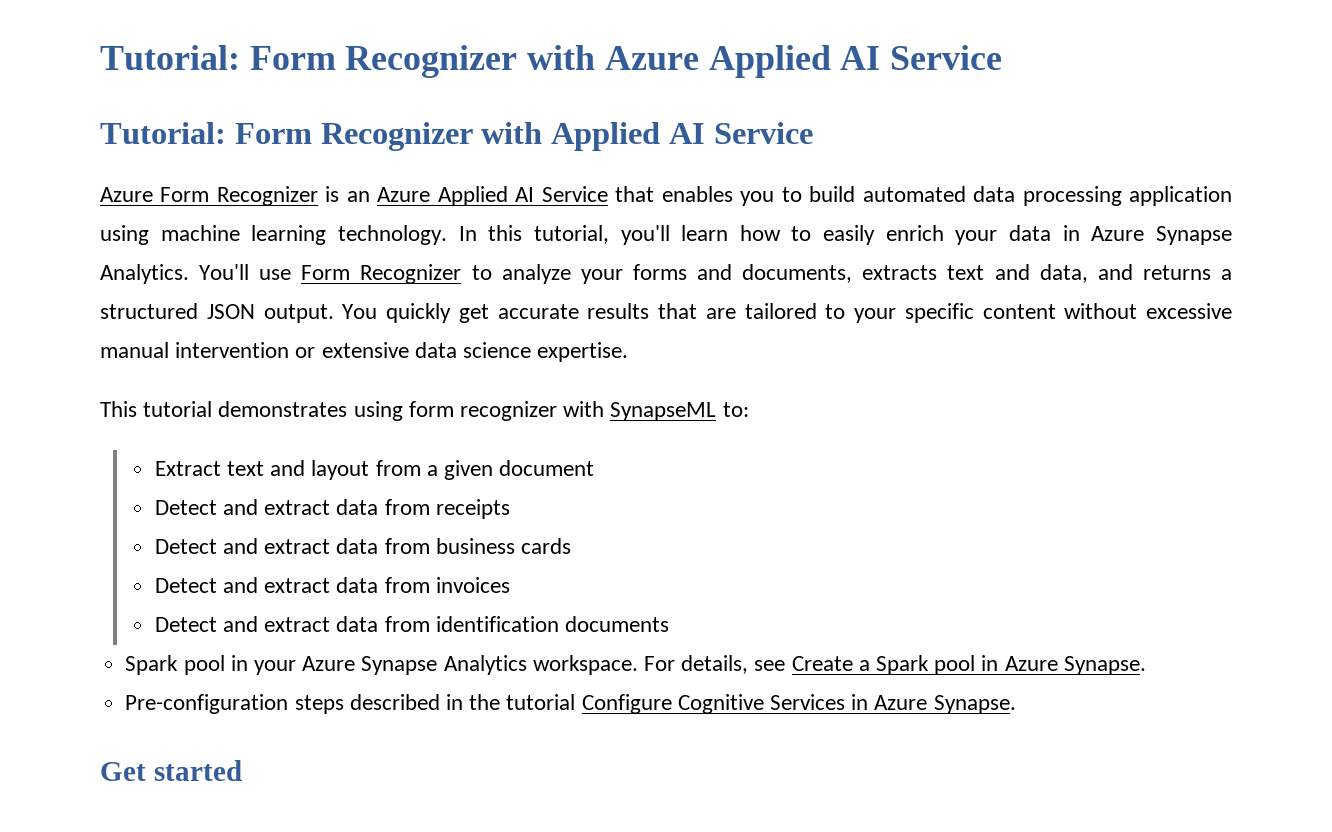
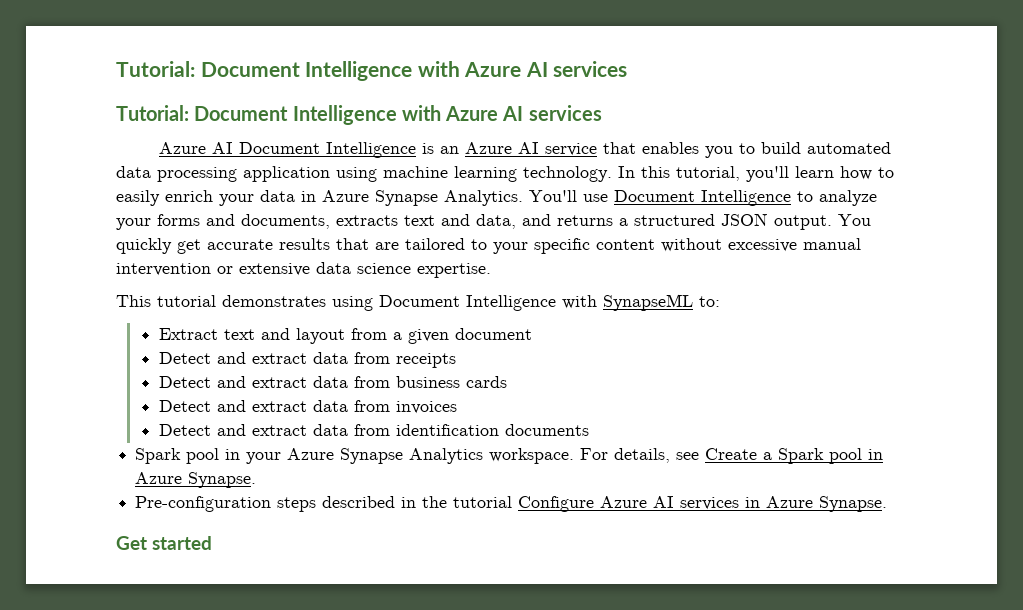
[100,45,1003,78] [100,122,813,151] [100,186,608,206] Tutorial: Form Recognizer with Azure Applied AI Service // Tutorial: Form Recognizer with Applied AI Service // Azure Form Recognizer is an Azure Applied AI Service -> [116,61,628,81] [116,105,602,125] [158,142,597,158] Tutorial: Document Intelligence with Azure AI services // Tutorial: Document Intelligence with Azure AI services // Azure AI Document Intelligence is an Azure AI service
[301,264,462,284] Form Recognizer -> [614,190,791,206] Document Intelligence
[408,401,558,421] form recognizer -> [379,295,556,311] Document Intelligence
[677,694,845,714] Cognitive Services -> [600,496,740,510] Azure AI services

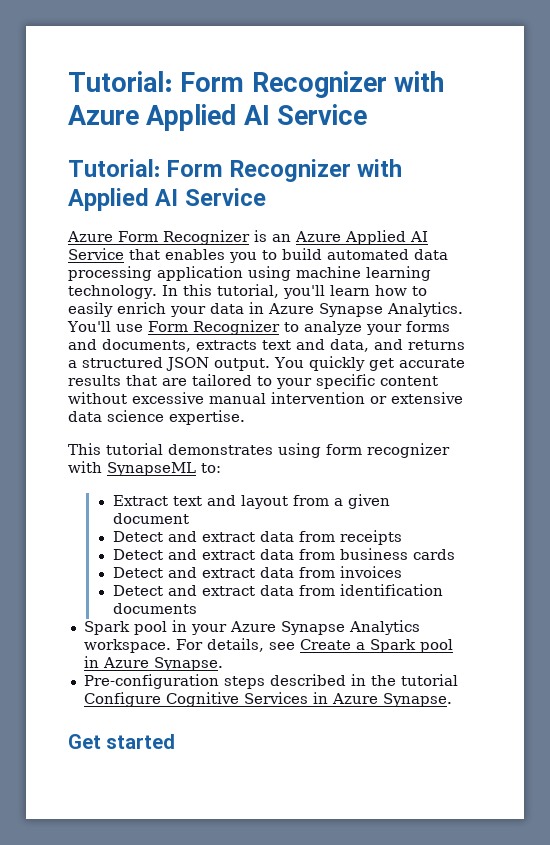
[116,61,628,81] [116,105,602,125] [158,142,597,158] Tutorial: Document Intelligence with Azure AI services // Tutorial: Document Intelligence with Azure AI services // Azure AI Document Intelligence is an Azure AI service -> [68,71,444,98] [68,104,367,131] [68,159,403,182] [68,188,266,211] [67,230,428,245] [68,248,124,260] Tutorial: Form Recognizer with Azure Applied AI Service // Tutorial: Form Recognizer with Applied AI Service // Azure Form Recognizer is an Azure Applied AI Service
[614,190,791,206] Document Intelligence -> [147,320,280,335] Form Recognizer
[379,295,556,311] Document Intelligence -> [326,443,450,458] form recognizer
[600,496,740,510] Azure AI services -> [165,692,308,707] Cognitive Services

